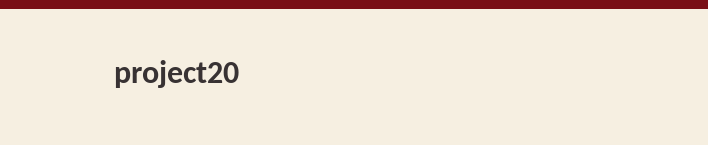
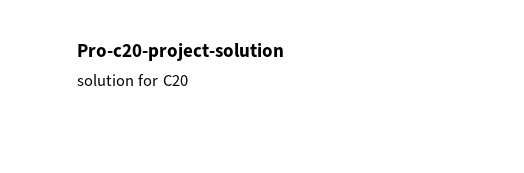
[114,60,239,88] project20 -> [77,43,284,61] [77,74,188,86] Pro-c20-project-solution // solution for C20

